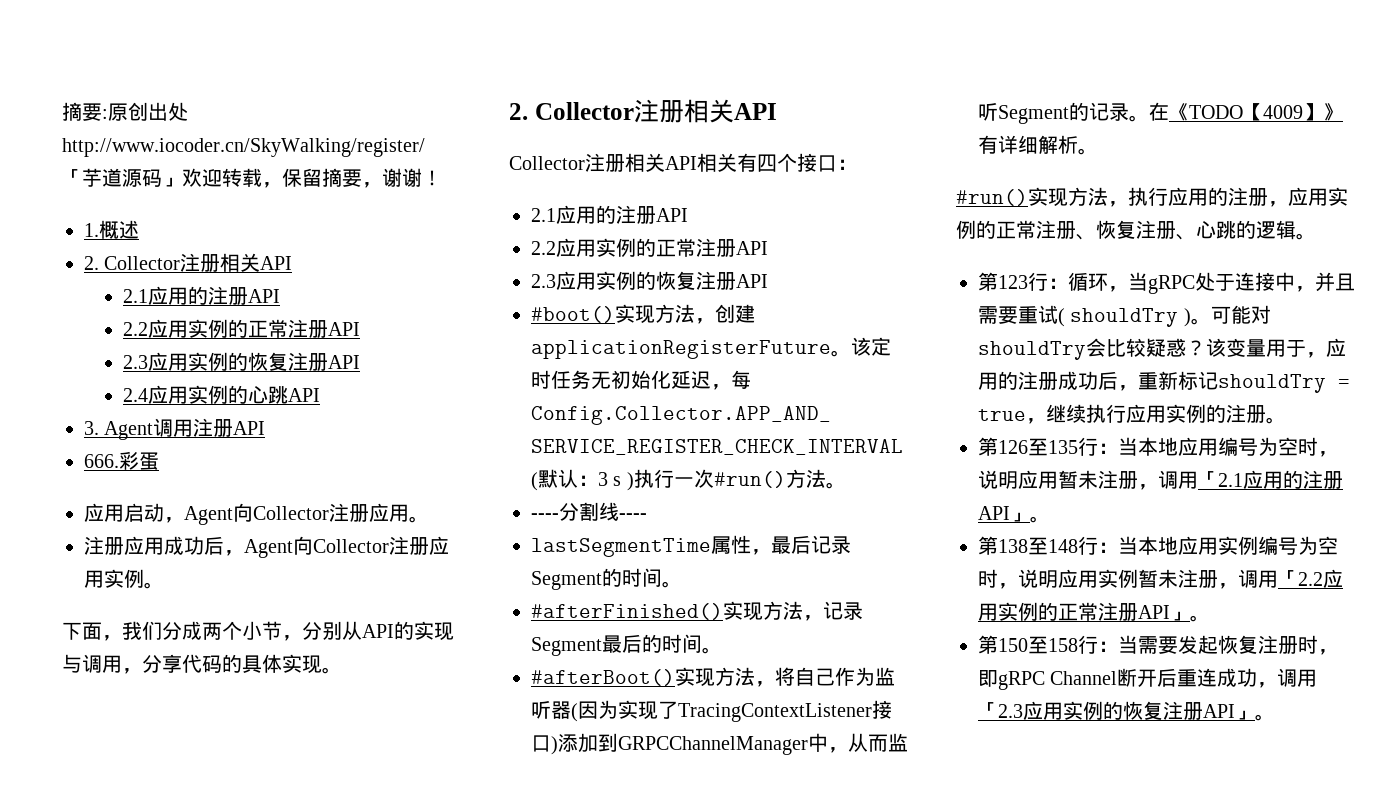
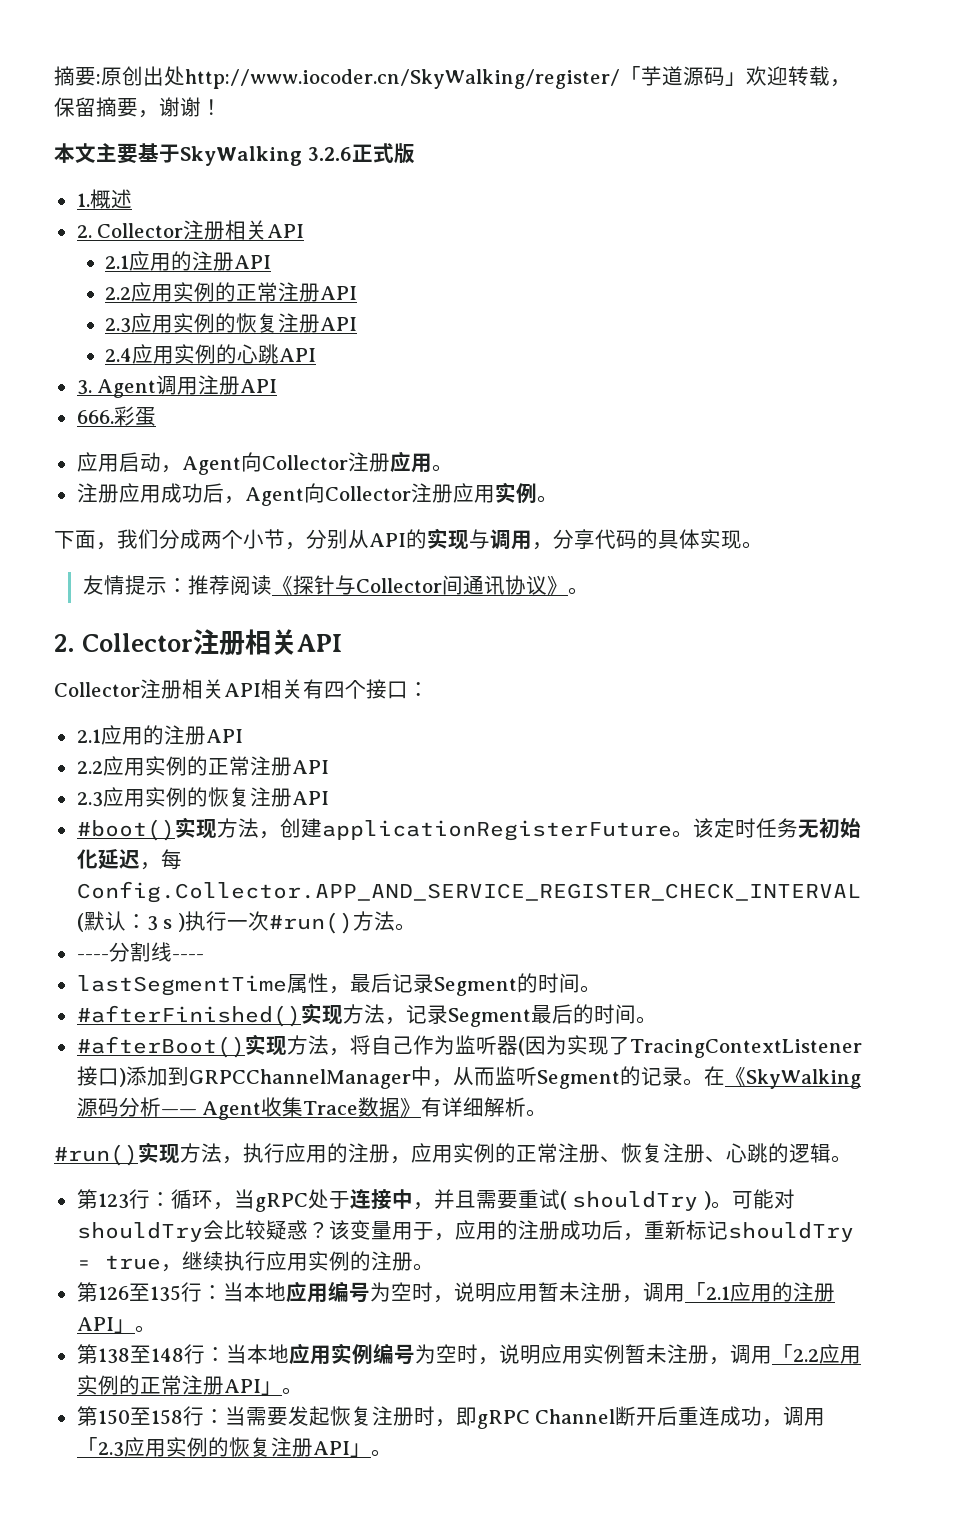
(442, 178) none -> [54,143,415,166] // 本文主要基于SkyWalking 3.2.6正式版
(342, 670) none -> [82,575,589,595] // 友情提示：推荐阅读《探针与Collector间通讯协议》。
[1189,103,1323,121] TODO【4009】 -> [745,1069,861,1089] [76,1097,401,1120] SkyWalking源码分析—— Agent收集Trace数据

